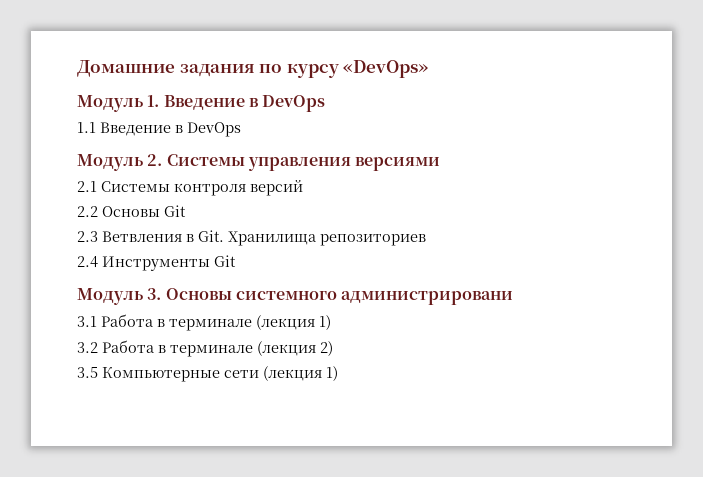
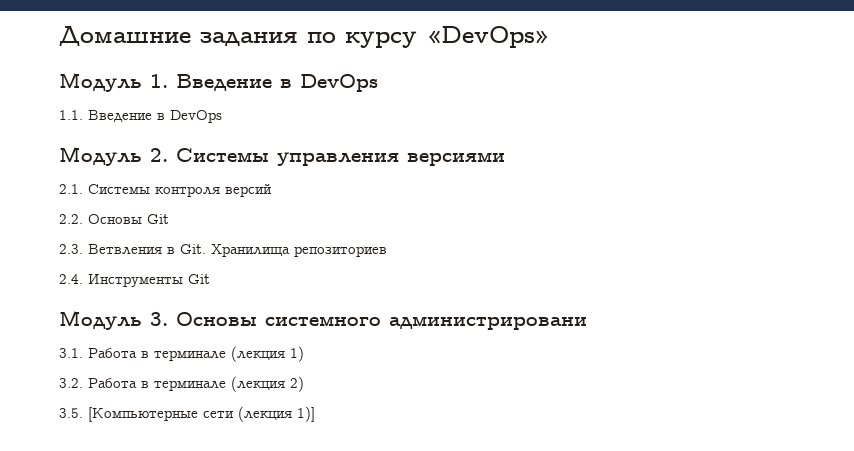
[77,122,96,133] 1.1 -> [59,110,83,120] 1.1.
[77,181,97,192] 2.1 -> [59,184,83,194] 2.1.
[77,206,98,217] 2.2 -> [59,214,83,224] 2.2.
[77,231,98,242] 2.3 -> [59,244,83,254] 2.3.
[77,256,98,268] 2.4 -> [59,274,83,284] 2.4.
[77,316,97,327] 3.1 -> [59,348,83,358] 3.1.
[77,342,98,353] 3.2 -> [59,378,83,388] 3.2.
[77,367,220,382] 3.5 Компьютерные -> [59,407,198,422] 3.5. [Компьютерные
[326,366,338,381] 1) -> [297,406,315,422] 1)]

